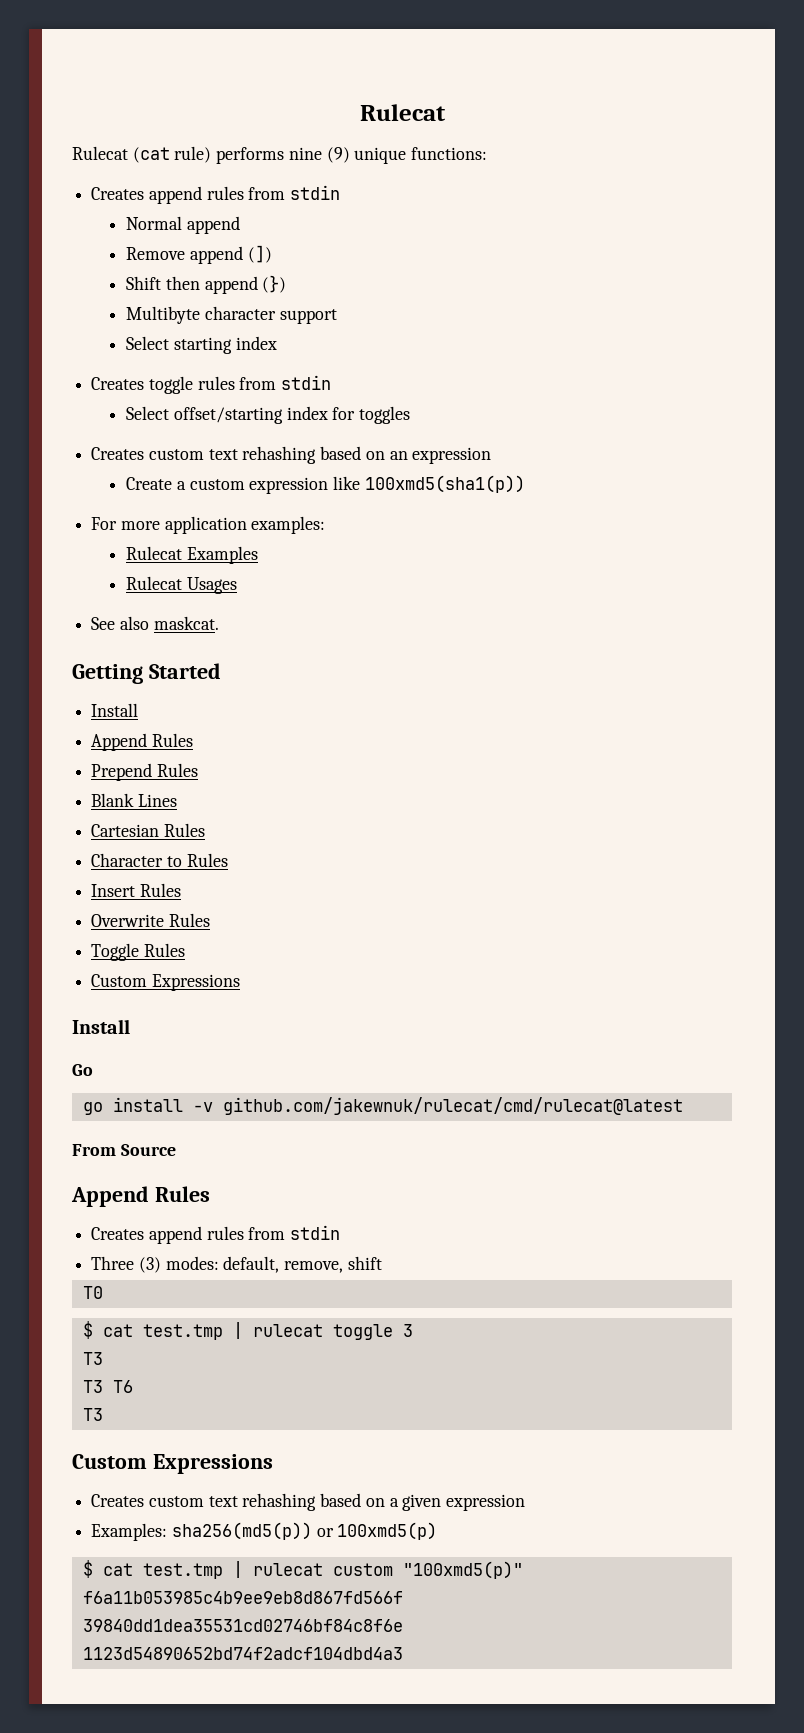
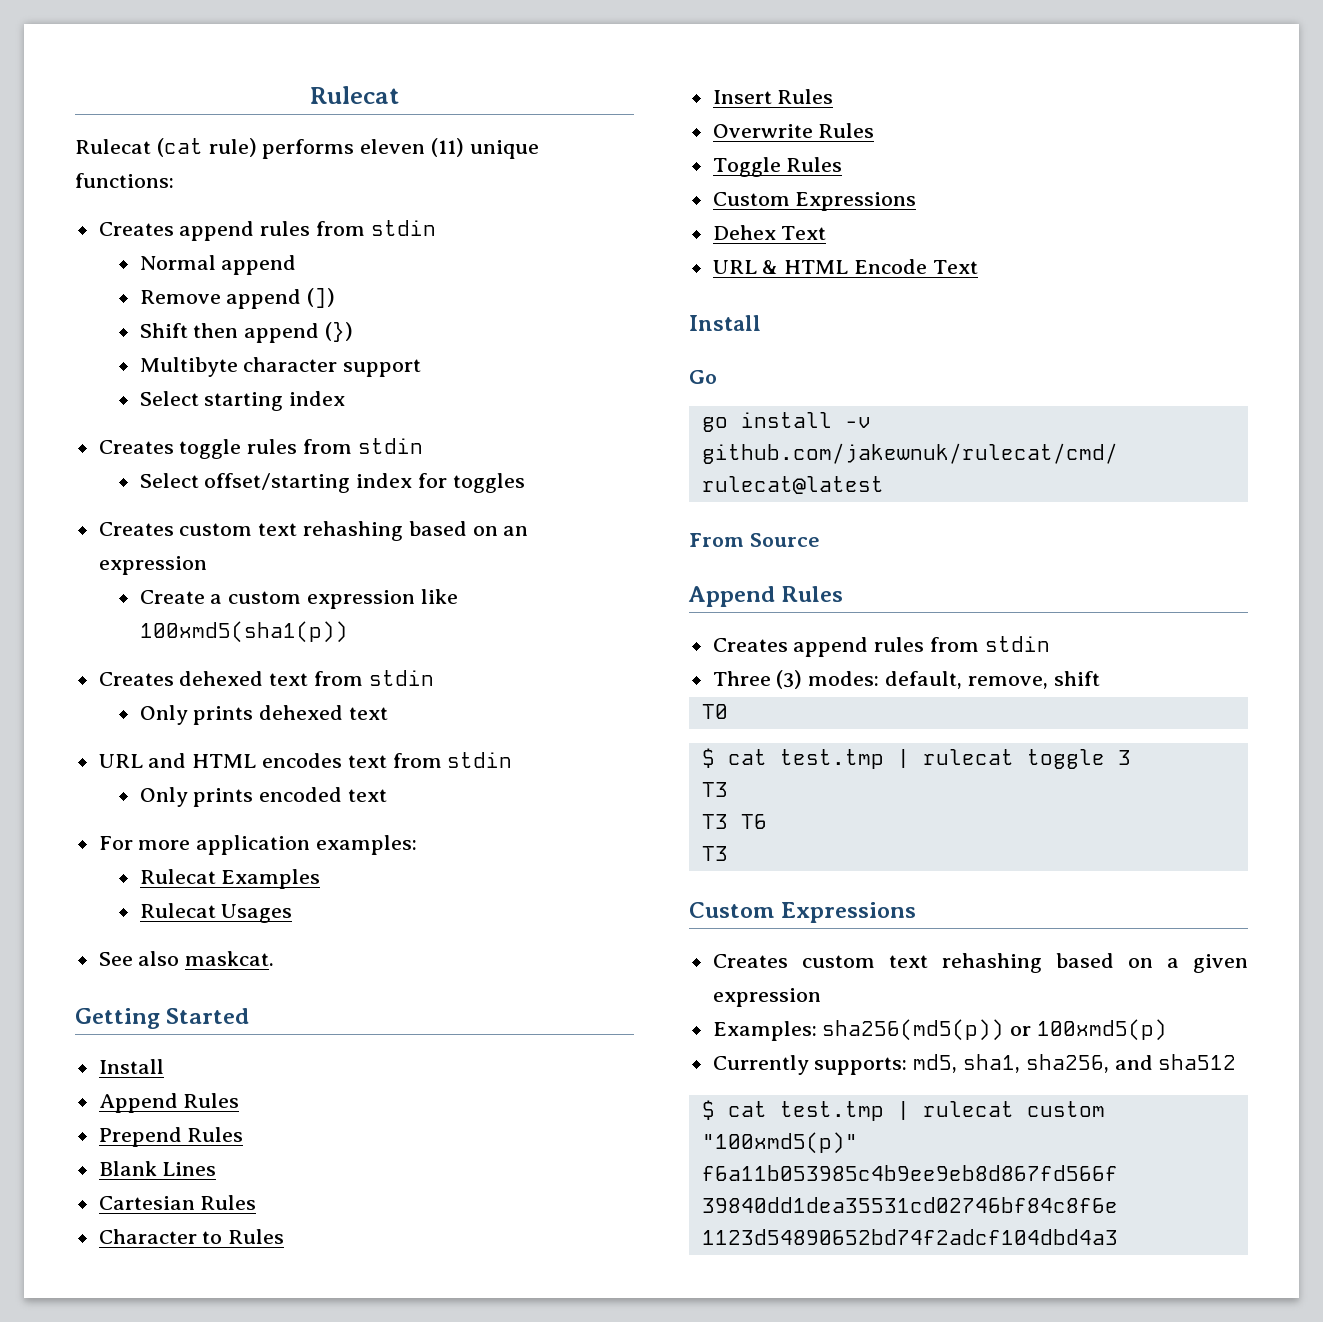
[288,147,350,163] nine (9) -> [360,138,465,157] eleven (11)
(525, 484) none -> [98,670,434,686] [139,705,389,725] [98,752,513,768] [139,787,388,807] // Creates dehexed text from stdin // Only prints dehexed text // URL and HTML encodes text from stdin // Only prints encoded text
(240, 982) none -> [712,225,827,240] [712,259,978,274] // Dehex Text // URL & HTML Encode Text
(438, 1531) none -> [712,1054,1237,1075] // Currently supports: md5, sha1, sha256, and sha512

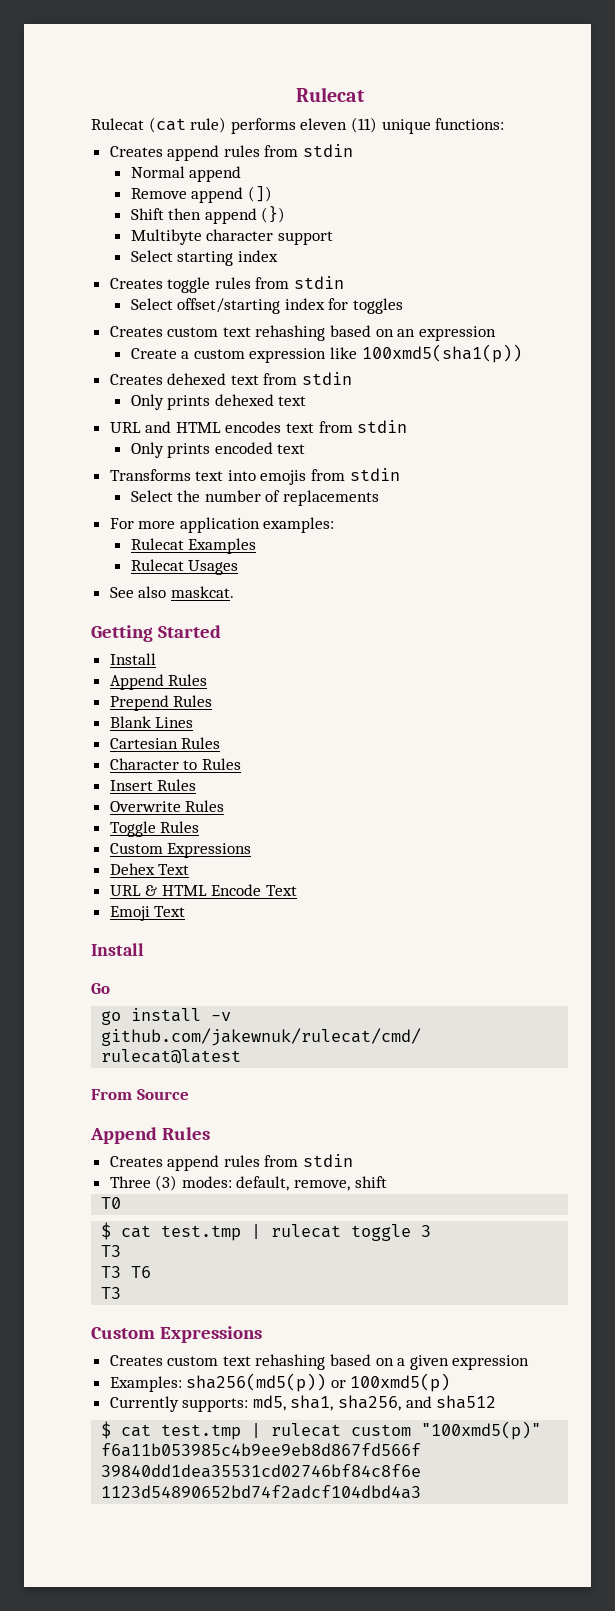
(388, 795) none -> [109,468,400,485] [130,490,379,506] // Transforms text into emojis from stdin // Select the number of replacements
(978, 267) none -> [109,906,186,921] // Emoji Text

